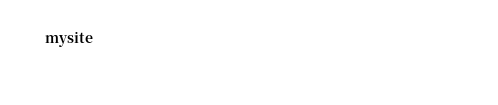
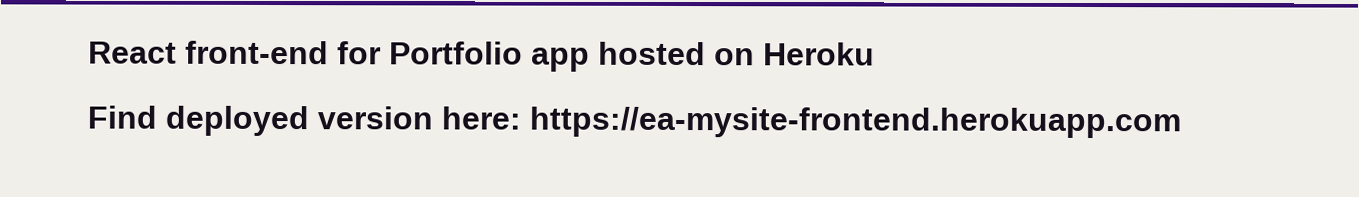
[45,31,93,47] mysite -> [88,40,875,72] [87,105,1181,139] React front-end for Portfolio app hosted on Heroku // Find deployed version here: https://ea-mysite-frontend.herokuapp.com

